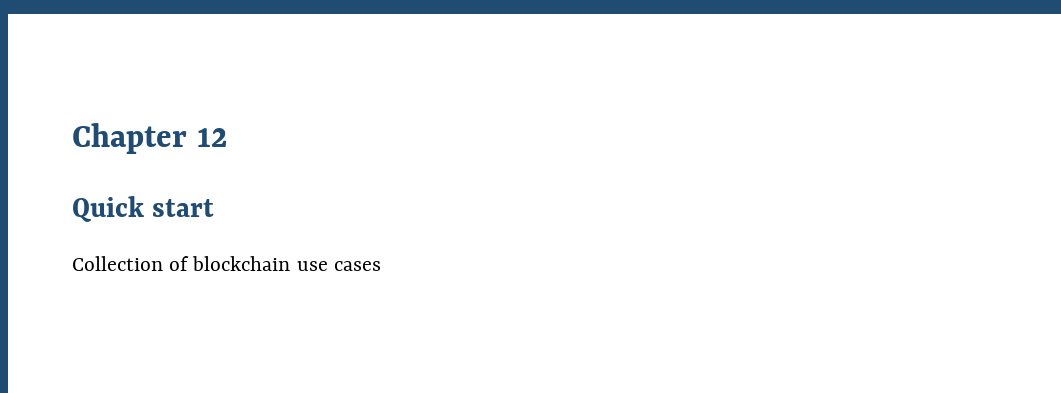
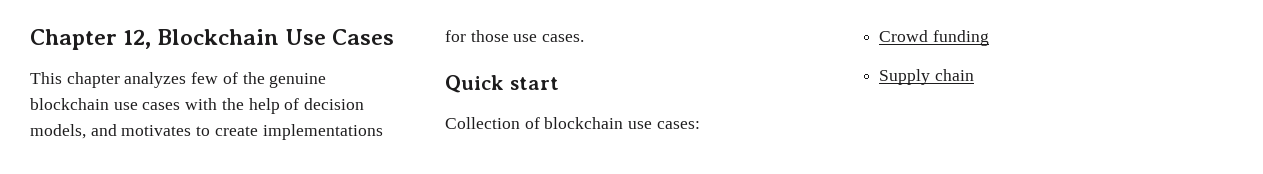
[196,128,227,147] 12 -> [123,29,394,49] [30,72,327,88] [30,98,365,114] [30,124,383,140] [445,30,585,42] 12, Blockchain Use Cases // This chapter analyzes few of the genuine blockchain use cases with the help of decision models, and motivates to create implementations for those use cases.
[333,261,381,271] cases -> [656,121,700,129] [879,30,989,46] [879,69,974,85] cases: // Crowd funding // Supply chain

